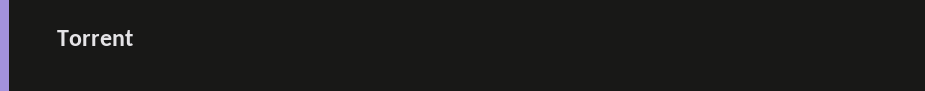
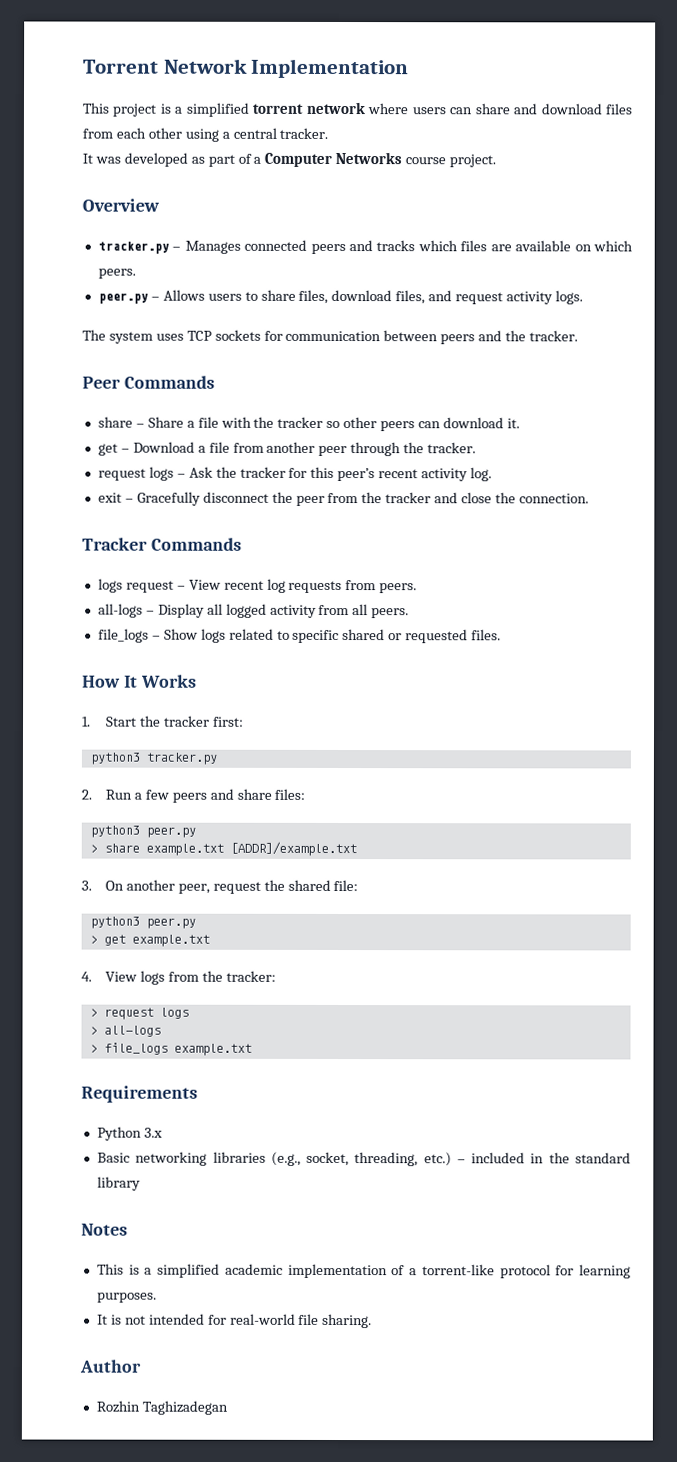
(133, 38) none -> [163,58,410,79] [82,101,632,117] [82,127,329,142] [82,151,497,168] [82,198,160,212] [97,239,634,255] [97,268,136,279] [97,289,583,305] [82,329,579,345] [82,375,215,389] [97,416,520,432] [97,441,477,457] [97,466,493,482] [97,491,589,506] [82,537,242,551] [97,578,418,594] [97,603,410,619] [97,628,502,644] [82,674,197,688] [82,715,244,727] [89,752,217,765] [81,788,306,803] [89,825,196,838] [89,841,357,857] [81,879,359,894] [89,916,196,929] [89,934,210,947] [81,970,276,985] [89,1007,189,1020] [89,1025,161,1037] [89,1042,252,1056] [81,1085,198,1103] [96,1126,163,1141] [96,1151,631,1167] [96,1176,141,1191] [81,1223,128,1236] [96,1263,631,1279] [96,1292,157,1303] [96,1313,373,1329] [79,1359,142,1373] [95,1400,228,1415] Network Implementation // This project is a simplified torrent network where users can share and download files from each other using a central tracker. // It was developed as part of a Computer Networks course project. // Overview // tracker.py – Manages connected peers and tracks which files are available on which peers. // peer.py – Allows users to share files, download files, and request activity logs. // The system uses TCP sockets for communication between peers and the tracker. // Peer Commands // share – Share a file with the tracker so other peers can download it. // get – Download a file from another peer through the tracker. // request logs – Ask the tracker for this peer’s recent activity log. // exit – Gracefully disconnect the peer from the tracker and close the connection. // Tracker Commands // logs request – View recent log requests from peers. // all-logs – Display all logged activity from all peers. // file_logs – Show logs related to specific shared or requested files. // How It Works // 1. Start the tracker first: // python3 tracker.py // 2. Run a few peers and share files: // python3 peer.py // > share example.txt [ADDR]/example.txt // 3. On another peer, request the shared file: // python3 peer.py // > get example.txt // 4. View logs from the tracker: // > request logs // > all-logs // > file_logs example.txt // Requirements // Python 3.x // Basic networking libraries (e.g., socket, threading, etc.) – included in the standard library // Notes // This is a simplified academic implementation of a torrent-like protocol for learning purposes. // It is not intended for real-world file sharing. // Author // Rozhin Taghizadegan

